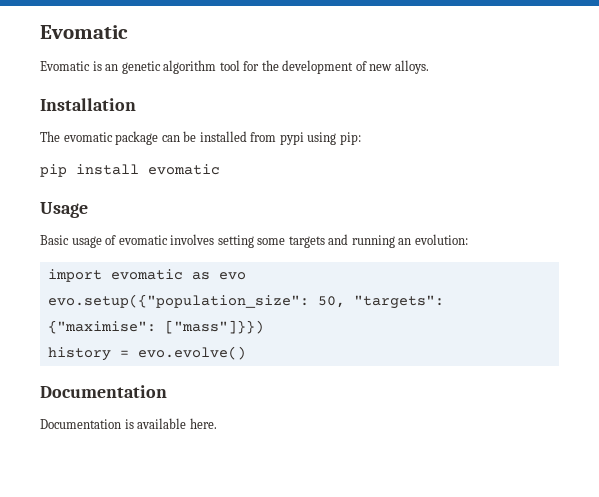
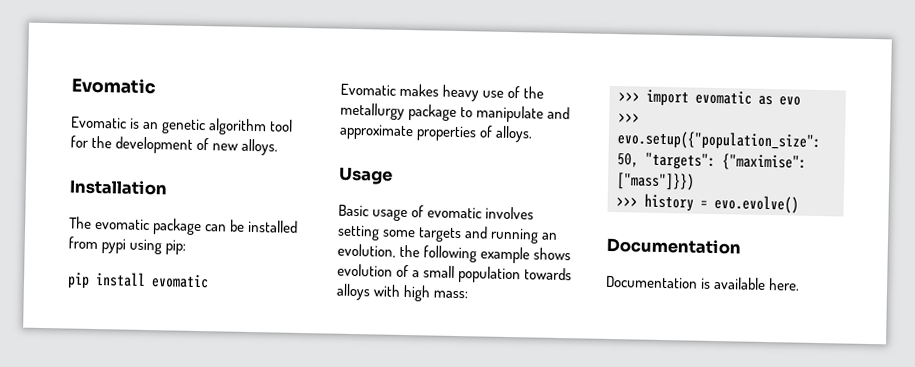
(220, 169) none -> [340,83,545,102] [340,102,571,123] [339,123,534,143] // Evomatic makes heavy use of the metallurgy package to manipulate and approximate properties of alloys.
[414,234,468,245] evolution: // -> [337,243,572,264] [337,263,573,284] [336,283,469,302] [618,92,640,102] evolution, the following example shows evolution of a small population towards alloys with high mass: // >>>
(246, 276) none -> [618,113,640,123] >>>
(264, 327) none -> [616,197,638,207] >>>

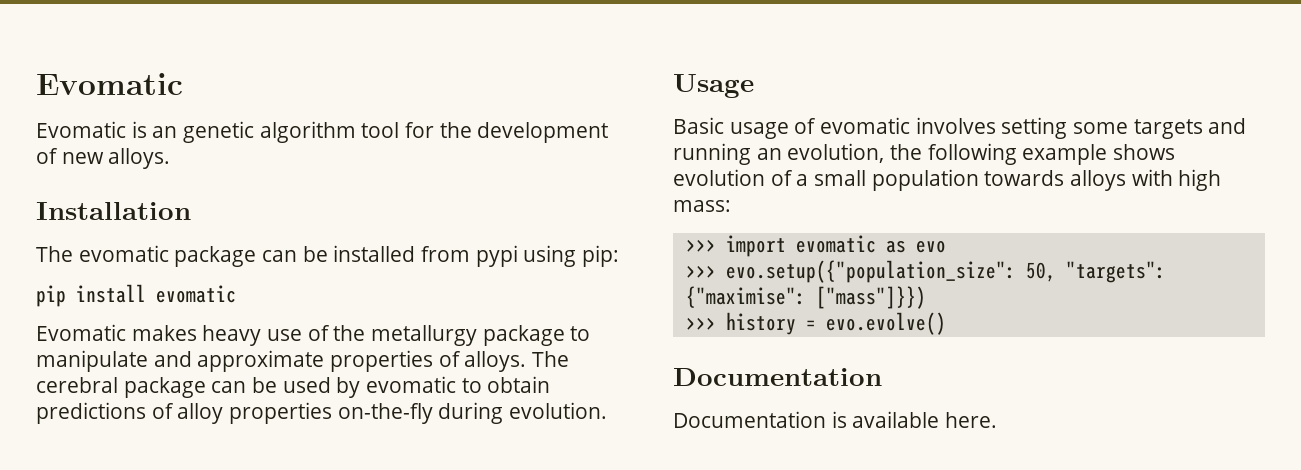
(534, 134) none -> [532,351,570,367] [36,376,551,398] [36,402,608,424] The cerebral package can be used by evomatic to obtain predictions of alloy properties on-the-fly during evolution.

